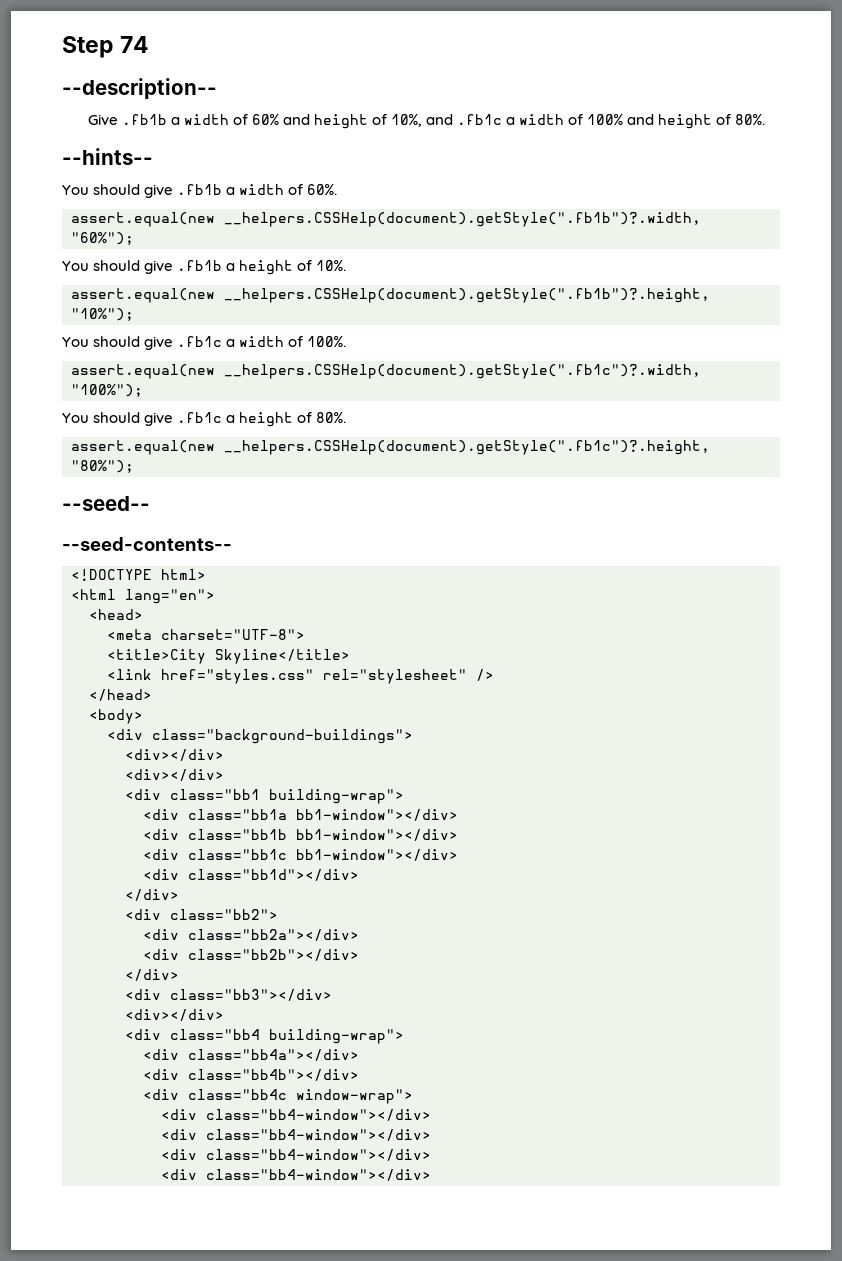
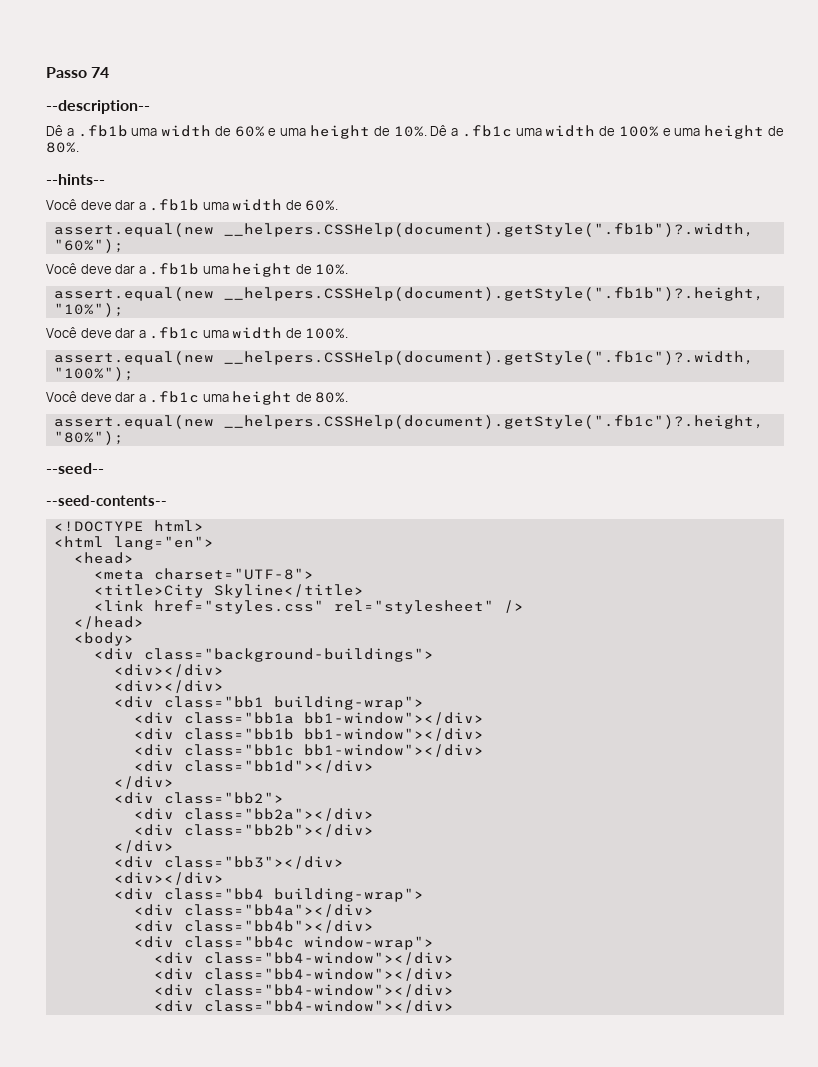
[62,36,114,58] Step -> [46,67,87,78] Passo
[87,114,766,129] [62,148,153,165] [62,184,338,198] [71,212,701,227] [71,232,134,245] [62,260,347,275] [71,288,710,303] [71,308,134,321] [62,336,347,350] [71,364,701,379] [71,384,143,397] [62,412,313,427] Give .fb1b a width of 60% and height of 10%, and .fb1c a width of 100% and height of 80%. // --hints-- // You should give .fb1b a width of 60%. // assert.equal(new __helpers.CSSHelp(document).getStyle(".fb1b")?.width, "60%"); // You should give .fb1b a height of 10%. // assert.equal(new __helpers.CSSHelp(document).getStyle(".fb1b")?.height, "10%"); // You should give .fb1c a width of 100%. // assert.equal(new __helpers.CSSHelp(document).getStyle(".fb1c")?.width, "100%"); // You should give .fb1c a height of -> [46,125,784,139] [46,142,79,153] [46,174,105,185] [46,199,339,211] [53,223,754,237] [53,239,124,253] [46,263,349,277] [53,287,764,301] [53,303,124,317] [46,327,349,339] [53,351,754,365] [53,367,134,381] [46,391,312,405] Dê a .fb1b uma width de 60% e uma height de 10%. Dê a .fb1c uma width de 100% e uma height de 80%. // --hints-- // Você deve dar a .fb1b uma width de 60%. // assert.equal(new __helpers.CSSHelp(document).getStyle(".fb1b")?.width, "60%"); // Você deve dar a .fb1b uma height de 10%. // assert.equal(new __helpers.CSSHelp(document).getStyle(".fb1b")?.height, "10%"); // Você deve dar a .fb1c uma width de 100%. // assert.equal(new __helpers.CSSHelp(document).getStyle(".fb1c")?.width, "100%"); // Você deve dar a .fb1c uma height de

